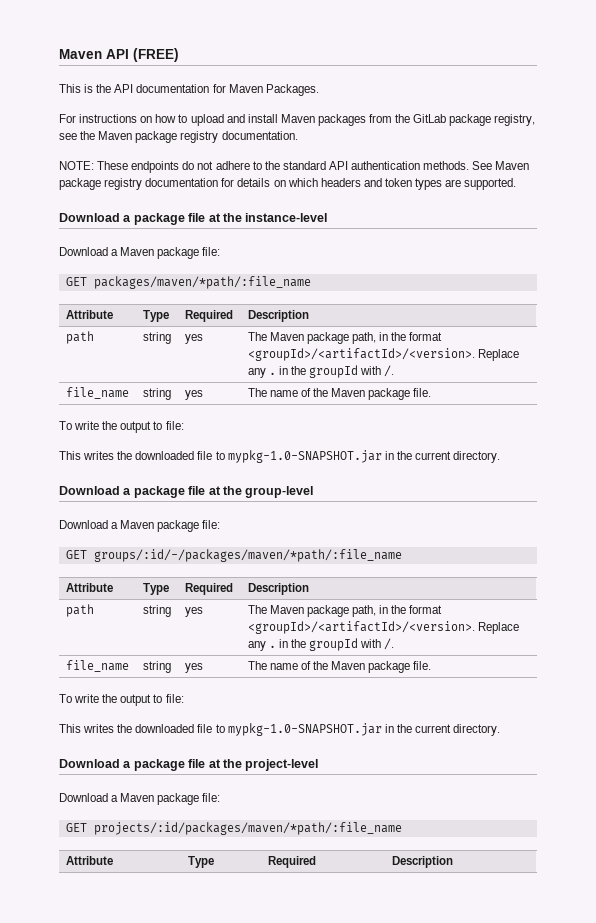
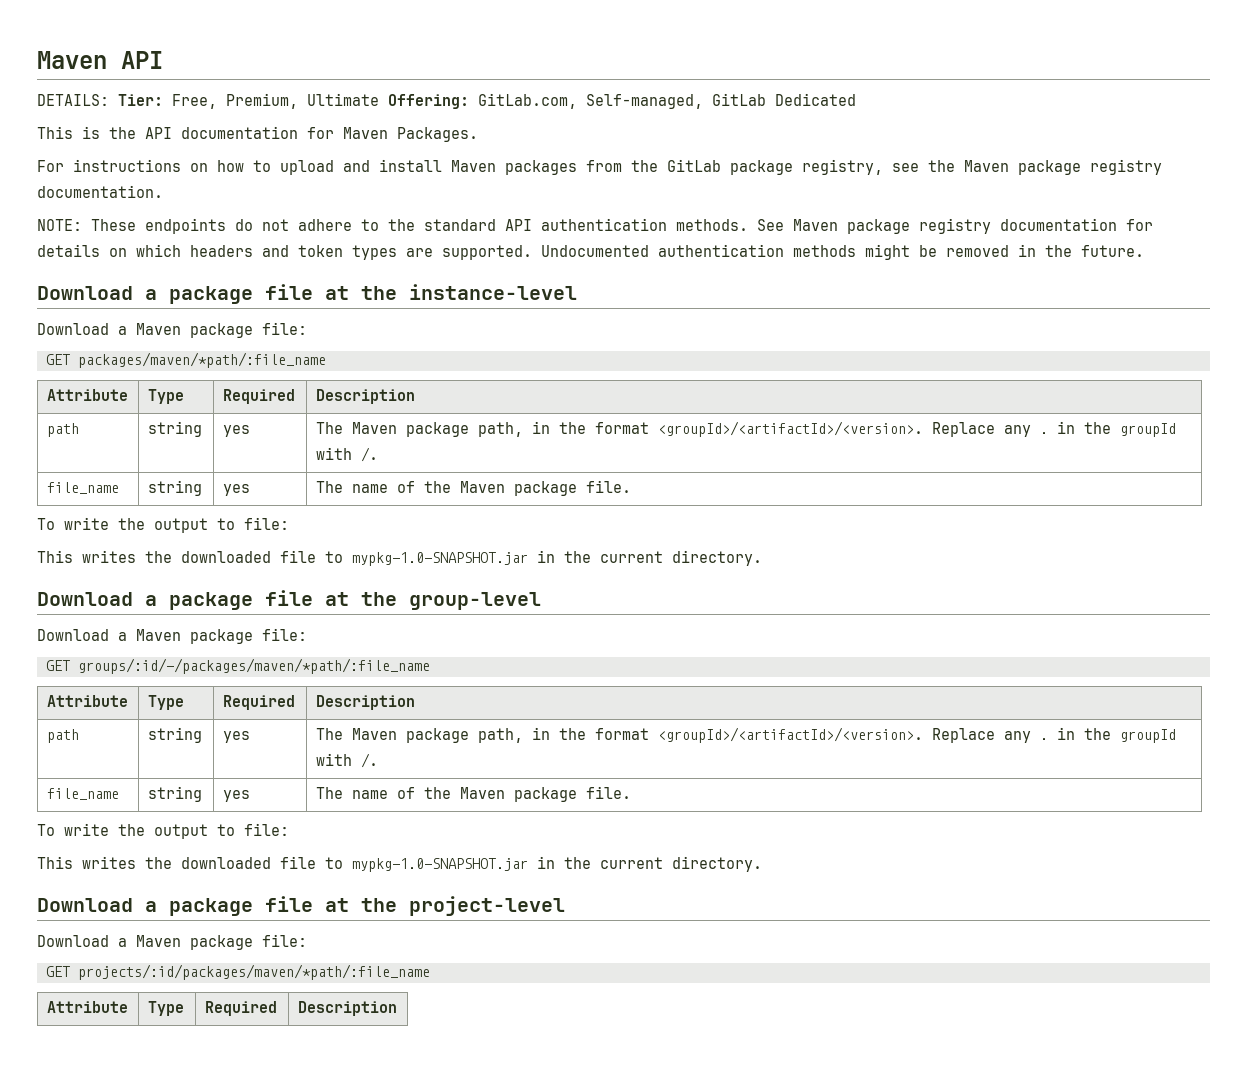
[133,48,179,62] (FREE) -> [37,93,856,109] // DETAILS: Tier: Free, Premium, Ultimate Offering: GitLab.com, Self-managed, GitLab Dedicated
(517, 184) none -> [541,244,1144,260] Undocumented authentication methods might be removed in the future.

